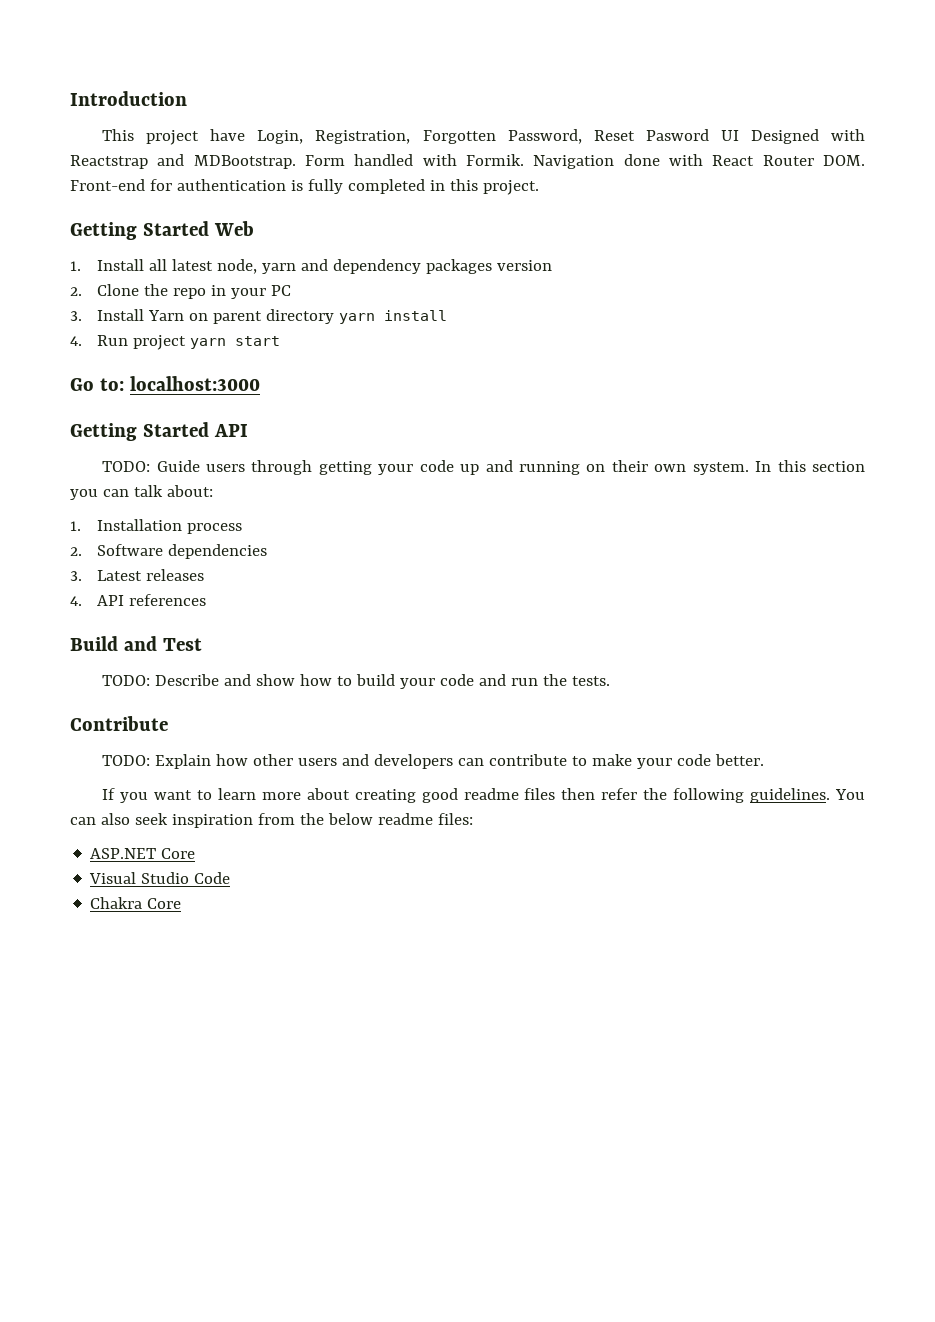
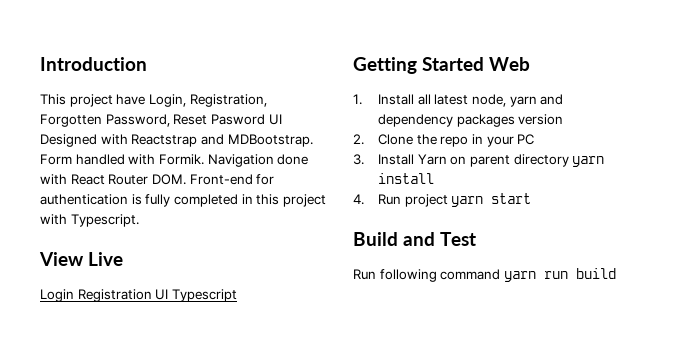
[482,180,539,195] project. -> [282,194,326,207] [40,214,139,227] [39,252,123,266] [40,289,237,302] project with Typescript. // View Live // Login Registration UI Typescript
[70,376,260,391] [70,422,248,441] [102,460,866,475] [70,485,213,500] [70,519,243,534] [70,544,268,559] [70,569,205,581] [70,594,207,606] [70,636,202,651] [102,674,611,689] [70,716,168,731] [102,754,765,769] [102,788,866,803] [70,813,473,828] [90,848,196,859] [89,872,231,884] [90,897,182,909] Go to: localhost:3000 // Getting Started API // TODO: Guide users through getting your code up and running on their own system. In this section you can talk about: // 1. Installation process // 2. Software dependencies // 3. Latest releases // 4. API references // Build and Test // TODO: Describe and show how to build your code and run the tests. // Contribute // TODO: Explain how other users and developers can contribute to make your code better. // If you want to learn more about creating good readme files then refer the following guidelines. You can also seek inspiration from the below readme files: // ASP.NET Core // Visual Studio Code // Chakra Core -> [353,232,476,246] [353,268,616,282] Build and Test // Run following command yarn run build

